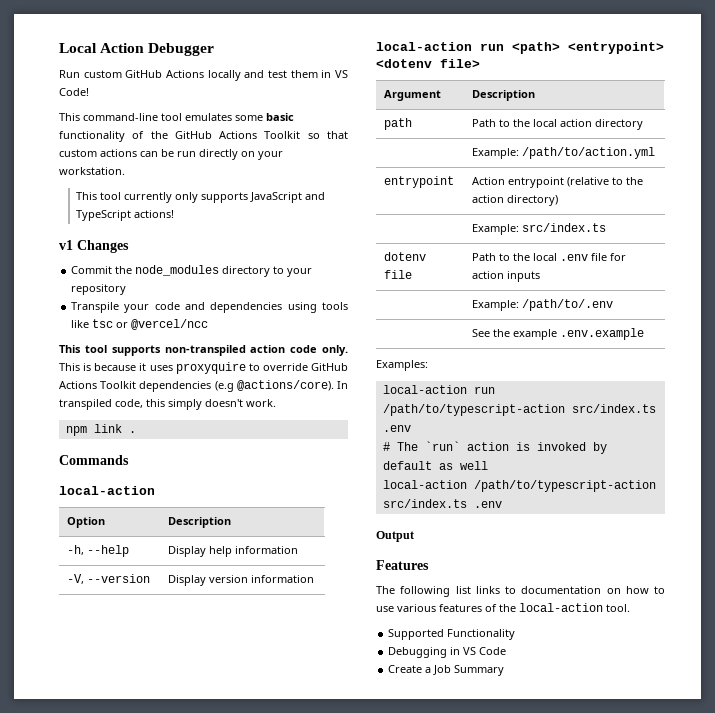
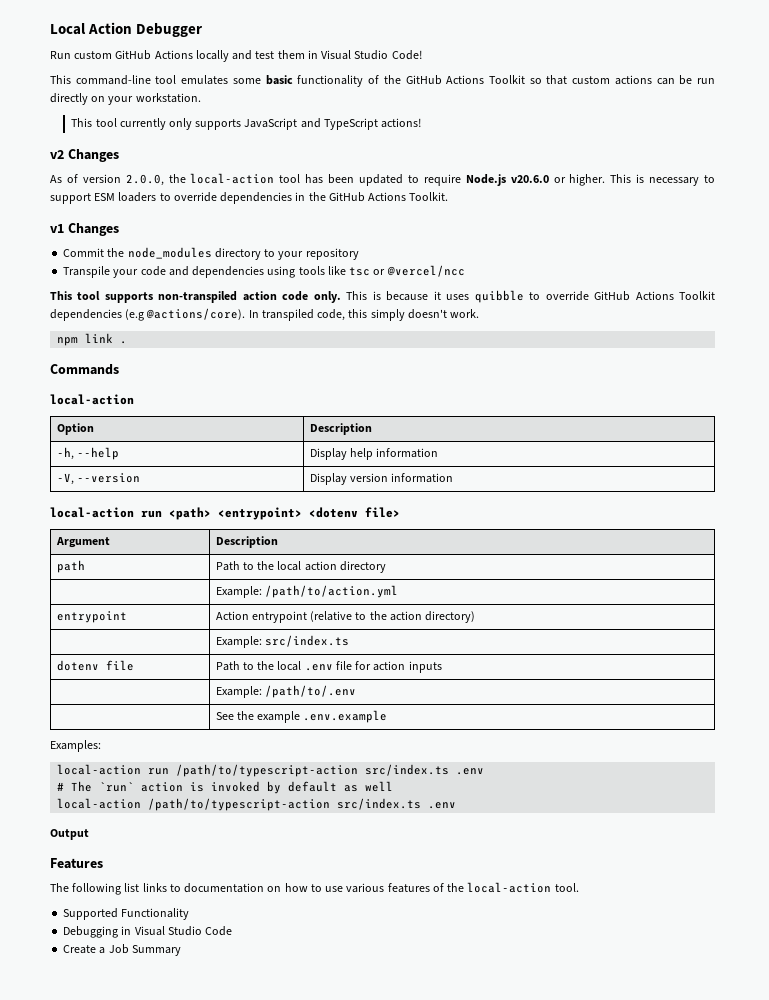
[335,70,348,78] VS -> [321,50,389,60] Visual Studio
(174, 214) none -> [50,149,119,162] [50,173,715,186] [50,192,449,204] // v2 Changes // As of version 2.0.0, the local-action tool has been updated to require Node.js v20.6.0 or higher. This is necessary to support ESM loaders to override dependencies in the GitHub Actions Toolkit.
[175,362,246,374] proxyquire -> [474,290,524,303] quibble
[463,647,477,655] VS -> [134,926,202,936] Visual Studio

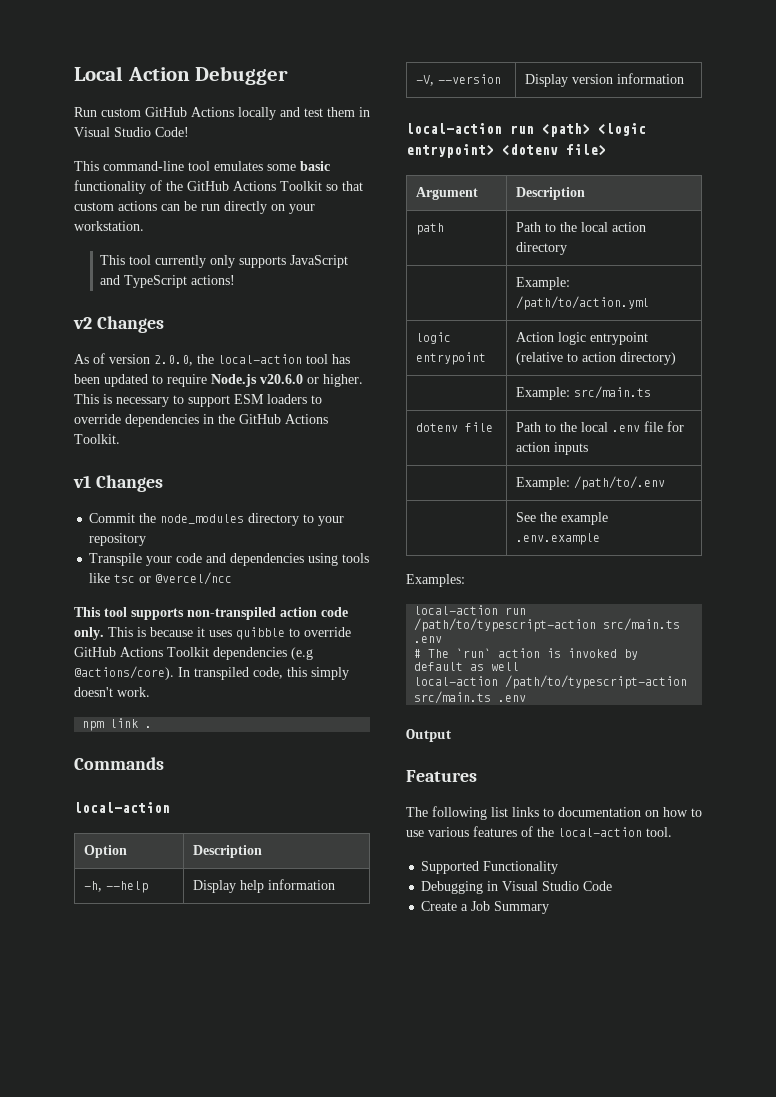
[218,507,302,520] <entrypoint> -> [598,123,646,136] [406,144,494,158] <logic entrypoint>
(398, 591) none -> [416,332,452,344] logic
(249, 615) none -> [558,332,587,345] logic
[369,611,387,620] the -> (579, 357) none
[264,635,349,647] src/index.ts -> [574,386,652,399] src/main.ts
[365,764,450,776] src/index.ts -> [603,618,681,631] src/main.ts
[337,798,422,810] src/index.ts -> [414,691,492,704] src/main.ts

